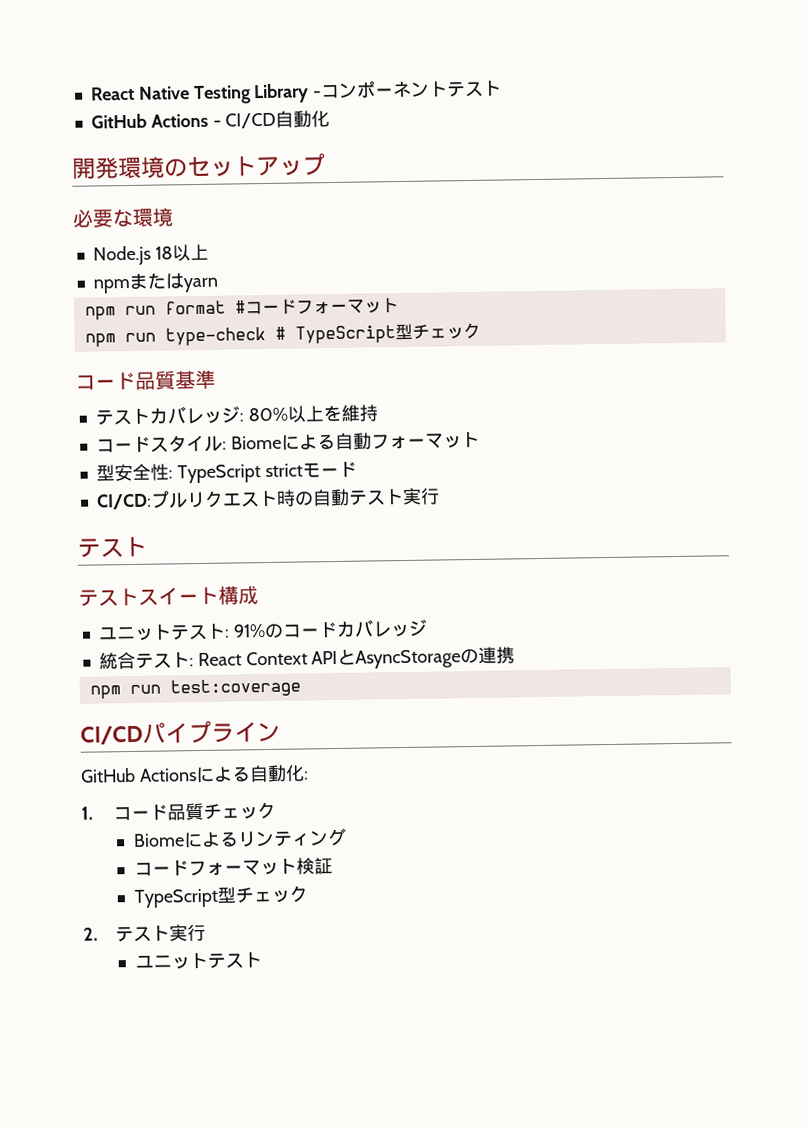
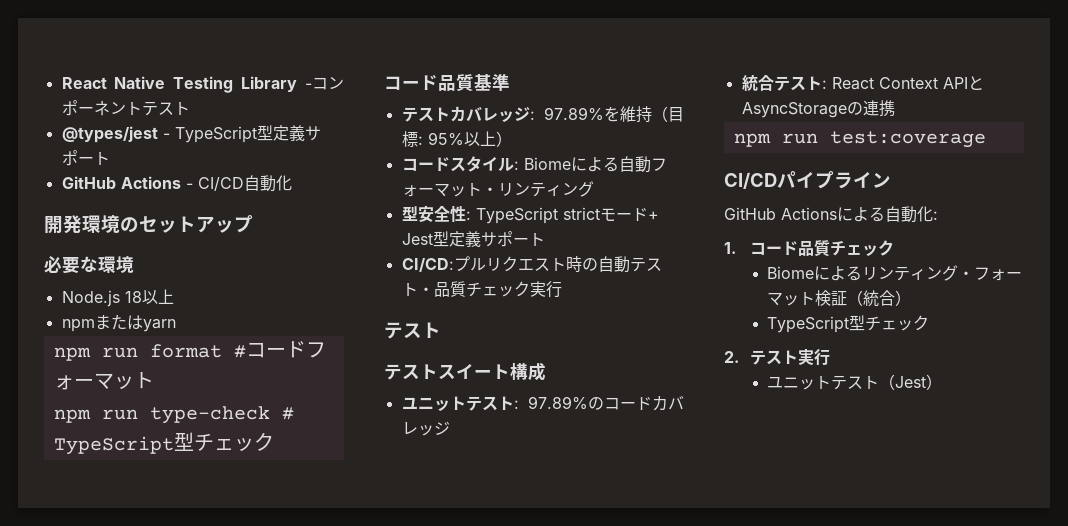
(503, 88) none -> [61,125,321,143] [61,150,110,166] // @types/jest - TypeScript型定義サポート
[247,405,324,423] 80%以上 -> [544,107,604,121] 97.89%
(378, 413) none -> [652,106,684,122] [401,131,512,147] （目標: 95%以上）
(480, 440) none -> [481,181,594,197] ・リンティング
(357, 469) none -> [647,211,659,220] [401,231,545,247] + Jest型定義サポート
(404, 497) none -> [417,281,530,297] ・品質チェック
[232,624,266,638] 91% -> [528,396,588,410] 97.89%
[133,860,189,877] // コード -> [958,271,975,279] ・
(333, 866) none -> [847,290,912,307] （統合）
(262, 960) none -> [879,374,943,390] （Jest）

